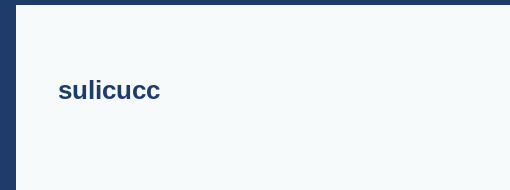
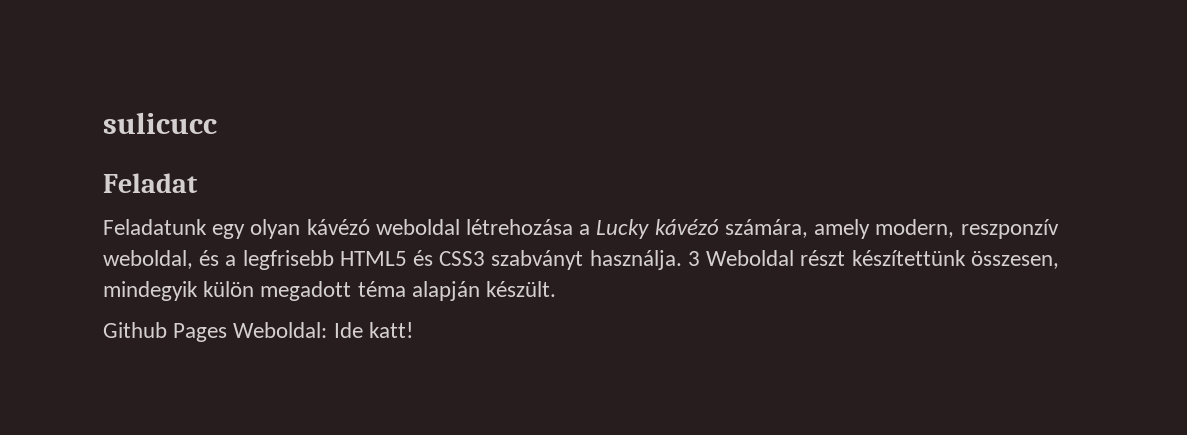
(160, 89) none -> [103,173,198,193] [103,219,1059,239] [103,250,1059,270] [103,281,557,301] [103,322,413,342] // Feladat // Feladatunk egy olyan kávézó weboldal létrehozása a Lucky kávézó számára, amely modern, reszponzív weboldal, és a legfrisebb HTML5 és CSS3 szabványt használja. 3 Weboldal részt készítettünk összesen, mindegyik külön megadott téma alapján készült. // Github Pages Weboldal: Ide katt!

